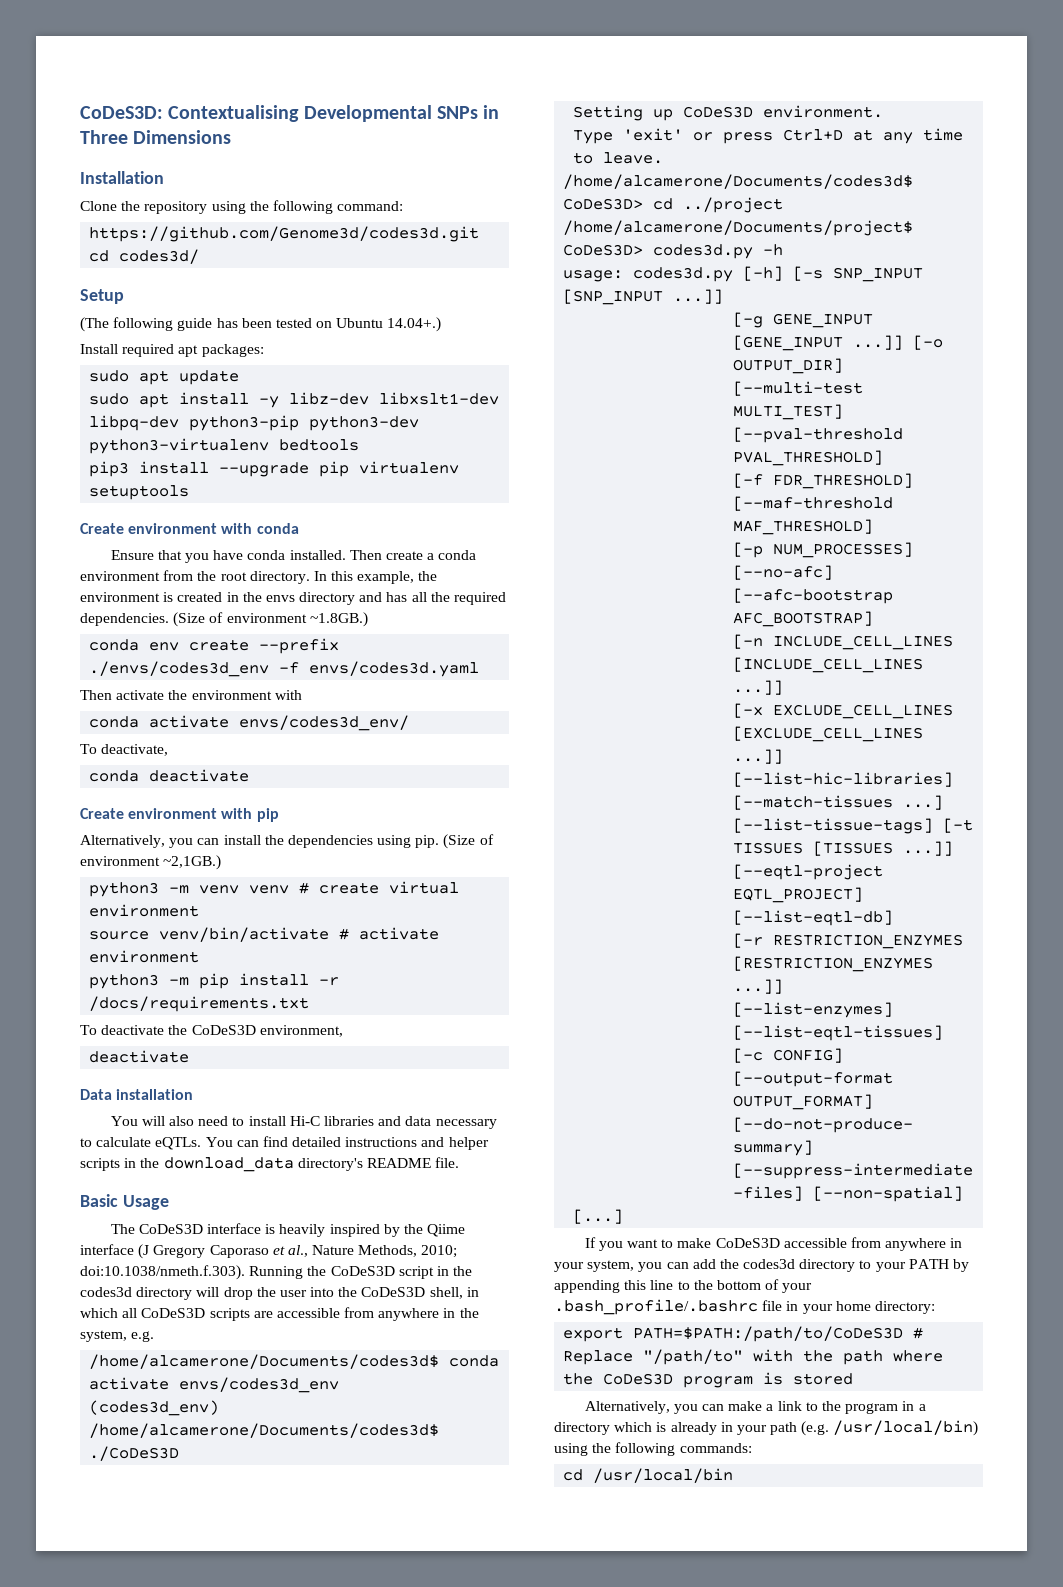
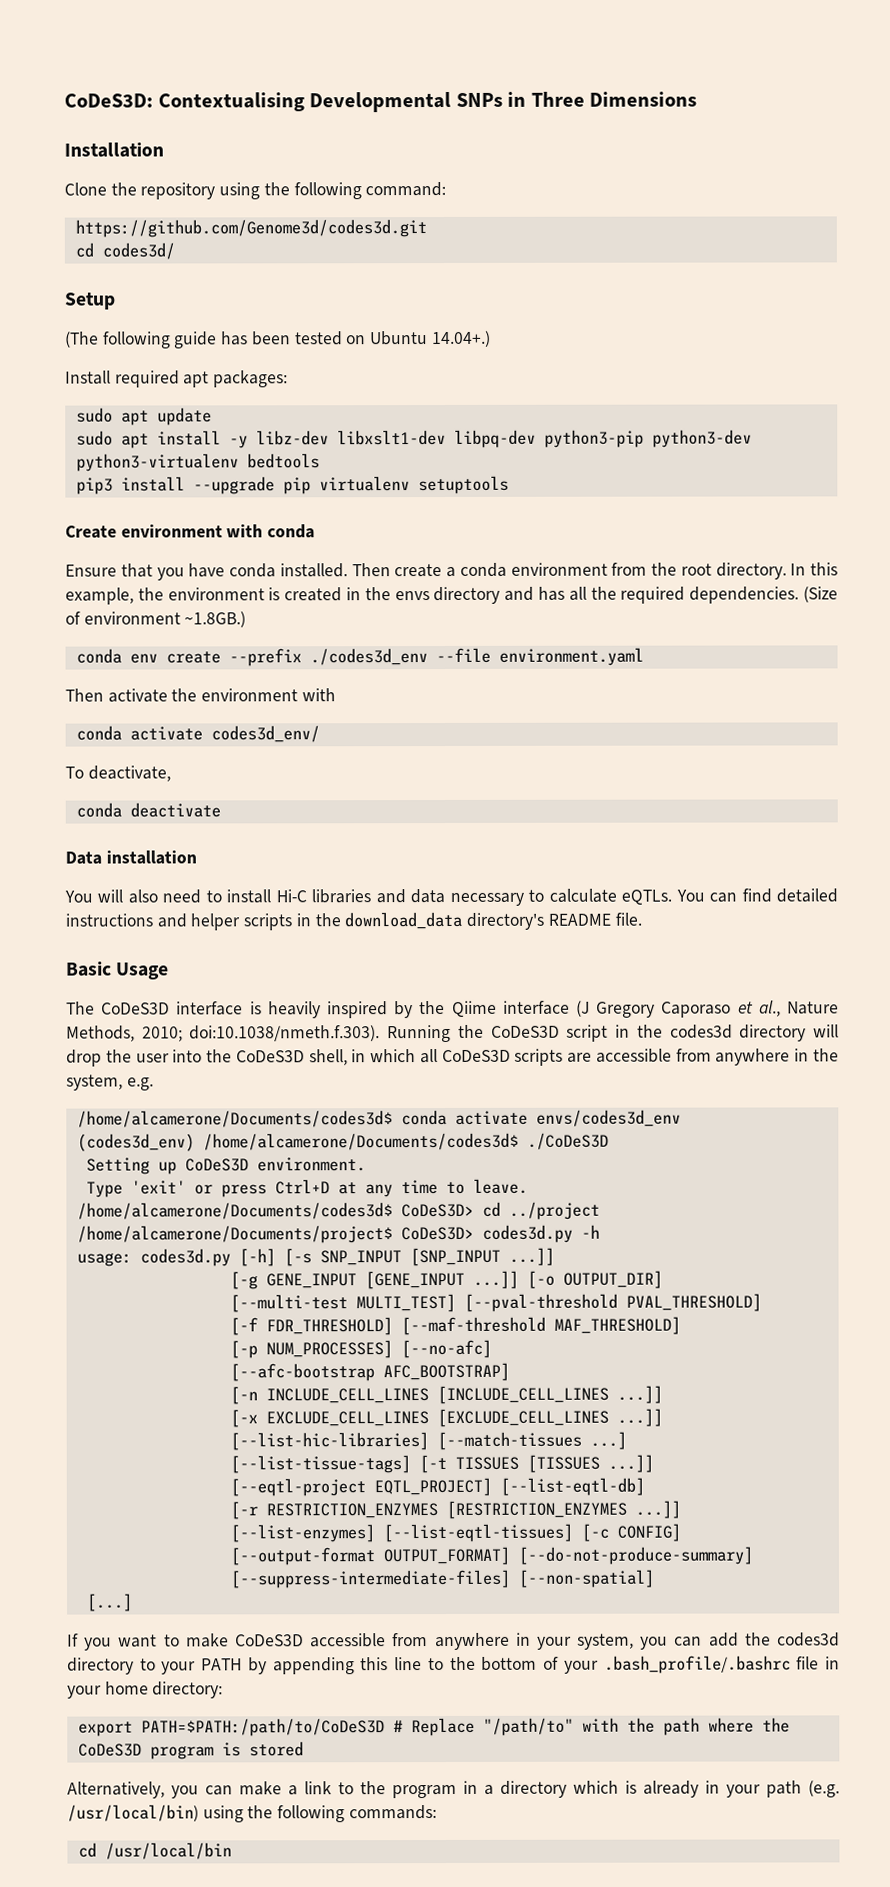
[89,661,480,677] ./envs/codes3d_env -f envs/codes3d.yaml -> [309,647,644,666] ./codes3d_env --file environment.yaml
[239,715,410,731] envs/codes3d_env/ -> [210,725,320,743] codes3d_env/
[80,808,279,822] [80,834,494,849] [80,855,222,870] [89,881,460,897] [89,904,200,917] [89,927,440,942] [89,950,200,963] [89,973,340,989] [89,996,310,1012] [80,1025,343,1037] [89,1050,190,1063] // Create environment with pip // Alternatively, you can install the dependencies using pip. (Size of environment ~2,1GB.) // python3 -m venv venv # create virtual environment // source venv/bin/activate # activate environment // python3 -m pip install -r /docs/requirements.txt // To deactivate the CoDeS3D environment, // deactivate -> (221, 810) none

